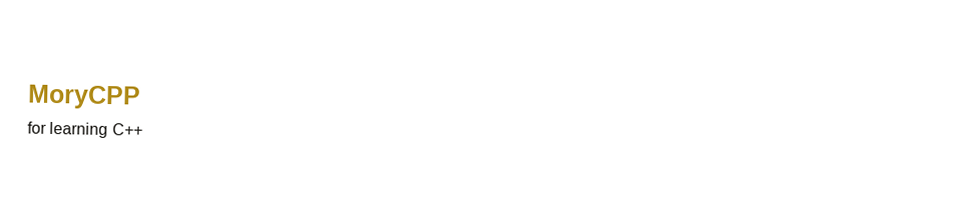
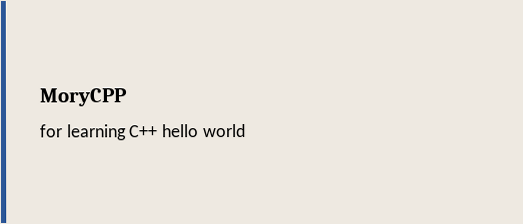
(143, 129) none -> [162,124,246,138] hello world

